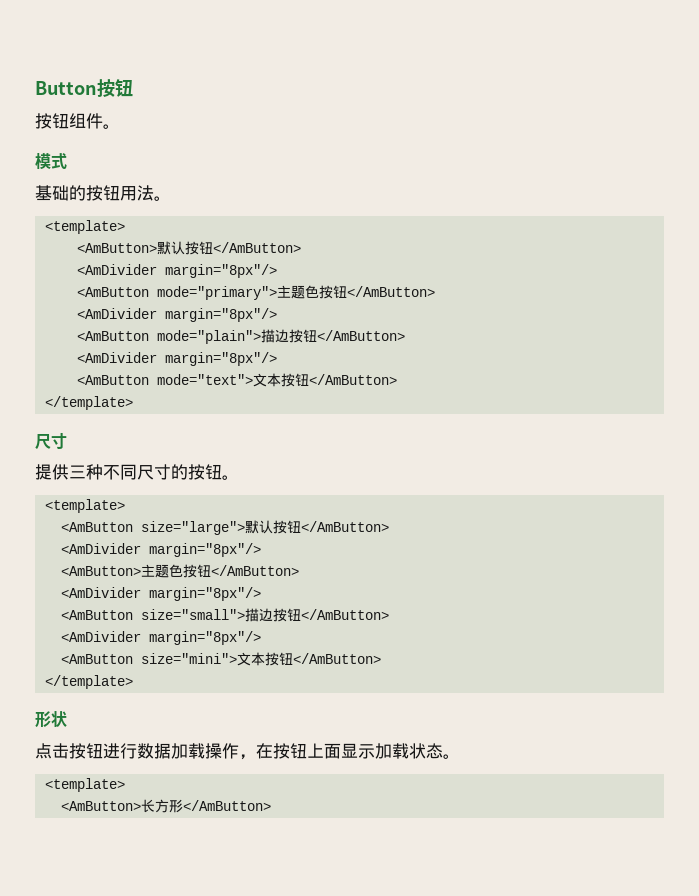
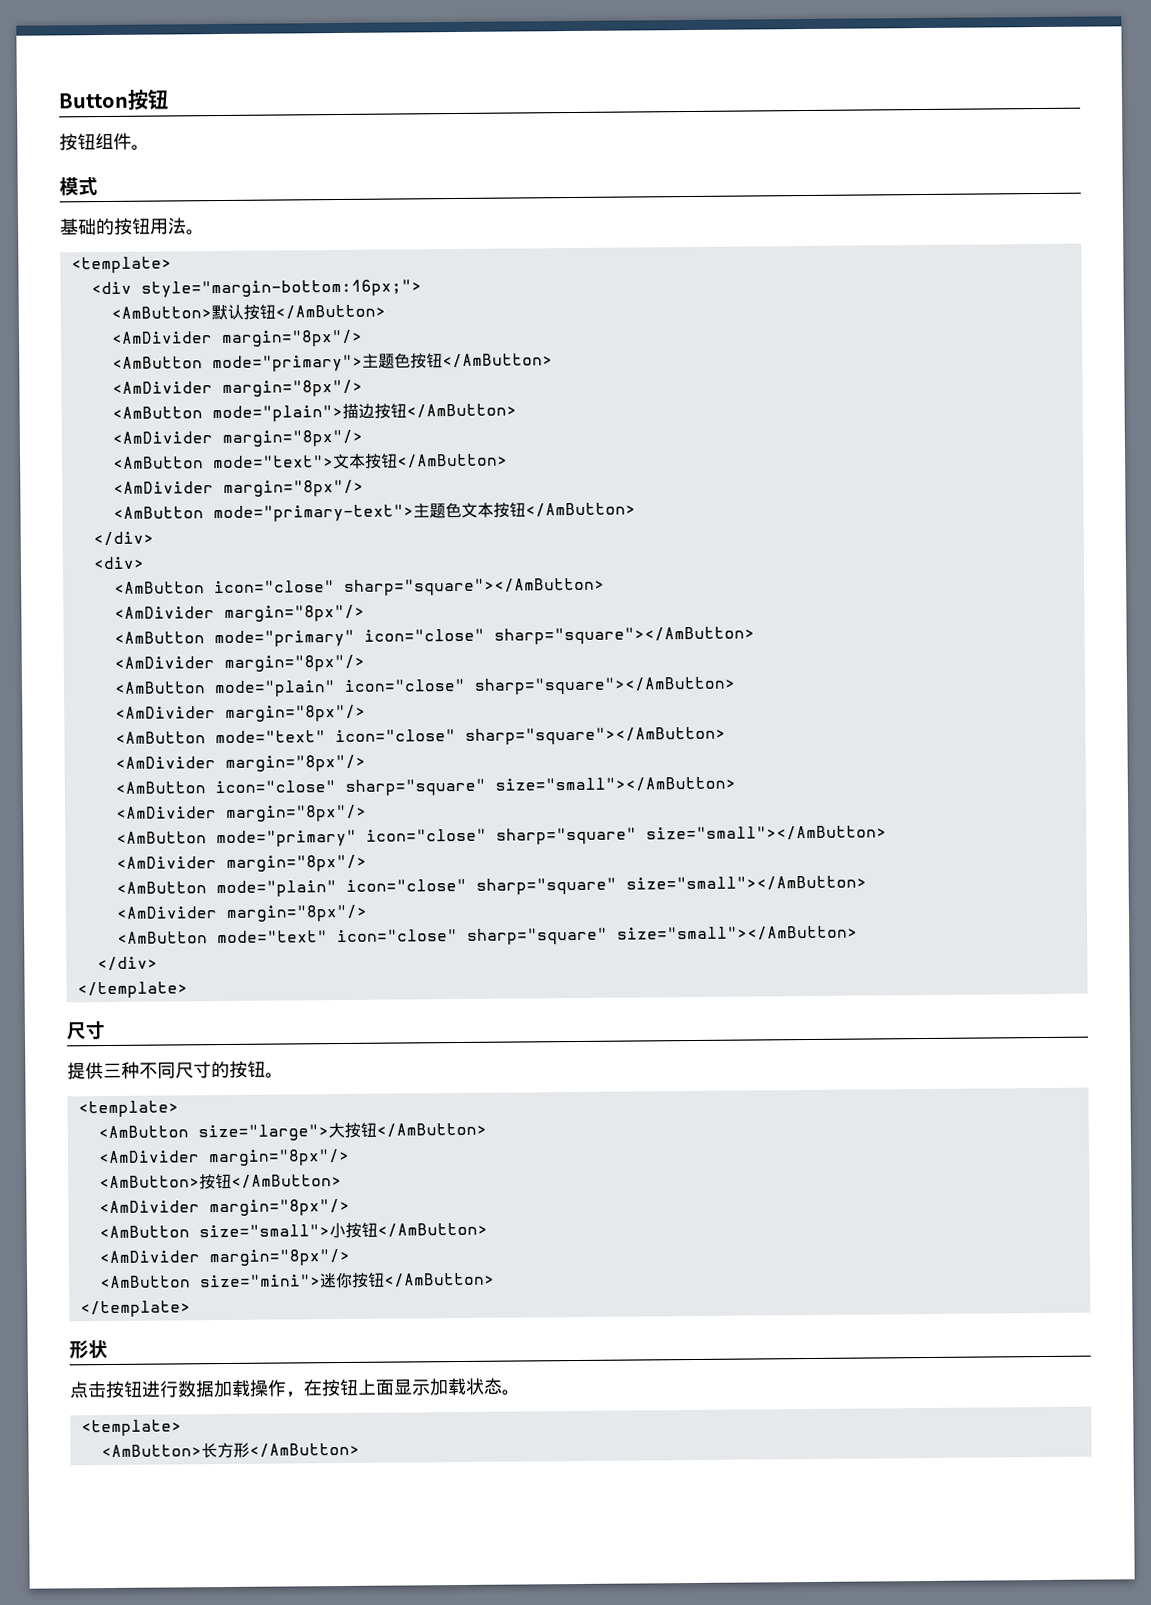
(125, 227) none -> [90,279,422,298] // <div style="margin-bottom:16px;">
(397, 379) none -> [112,479,364,498] [112,502,636,523] [92,531,154,547] [92,556,144,570] [113,577,605,596] [113,604,365,623] [113,626,755,648] [113,654,365,673] [113,676,736,698] [114,704,366,723] [114,726,726,745] [114,754,366,772] [114,776,736,796] [115,804,367,822] [115,825,887,848] [115,854,367,872] [115,875,867,898] [115,904,368,922] [116,925,858,945] [96,956,158,972] // <AmDivider margin="8px"/> // <AmButton mode="primary-text">主题色文本按钮</AmButton> // </div> // <div> // <AmButton icon="close" sharp="square"></AmButton> // <AmDivider margin="8px"/> // <AmButton mode="primary" icon="close" sharp="square"></AmButton> // <AmDivider margin="8px"/> // <AmButton mode="plain" icon="close" sharp="square"></AmButton> // <AmDivider margin="8px"/> // <AmButton mode="text" icon="close" sharp="square"></AmButton> // <AmDivider margin="8px"/> // <AmButton icon="close" sharp="square" size="small"></AmButton> // <AmDivider margin="8px"/> // <AmButton mode="primary" icon="close" sharp="square" size="small"></AmButton> // <AmDivider margin="8px"/> // <AmButton mode="plain" icon="close" sharp="square" size="small"></AmButton> // <AmDivider margin="8px"/> // <AmButton mode="text" icon="close" sharp="square" size="small"></AmButton> // </div>
[244,520,273,534] 默认 -> [327,1122,345,1139] 大
[140,564,183,578] 主题色 -> (200, 1182) none
[244,608,273,622] 描边 -> [328,1222,346,1239] 小
[236,652,265,666] 文本 -> [319,1272,353,1289] 迷你

